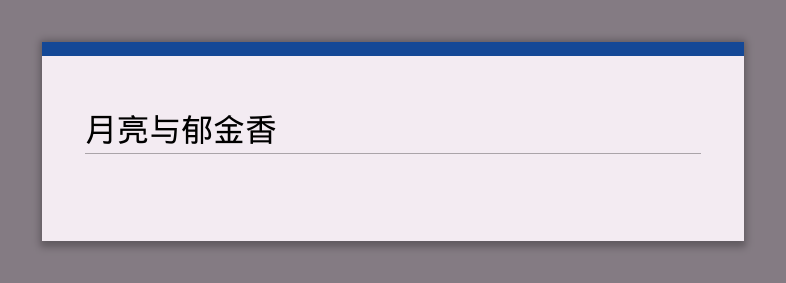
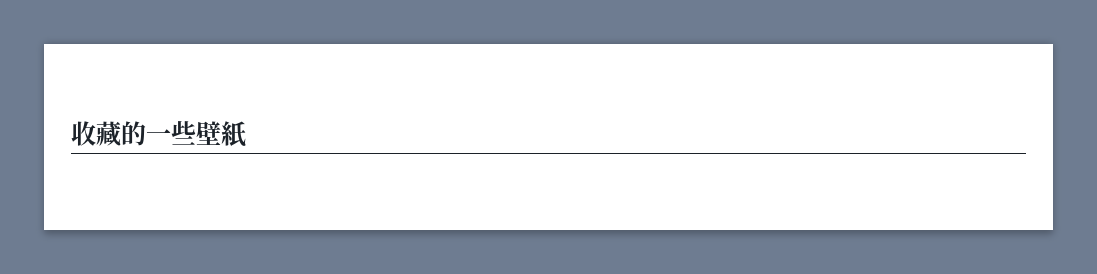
[85,115,277,144] 月亮与郁金香 -> [71,121,246,147] 收藏的一些壁紙

